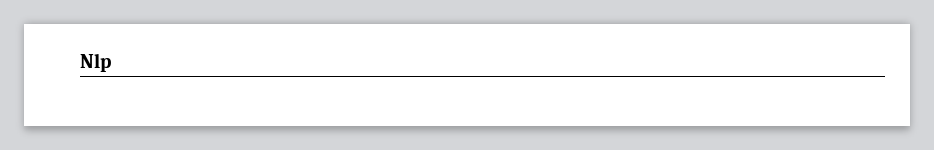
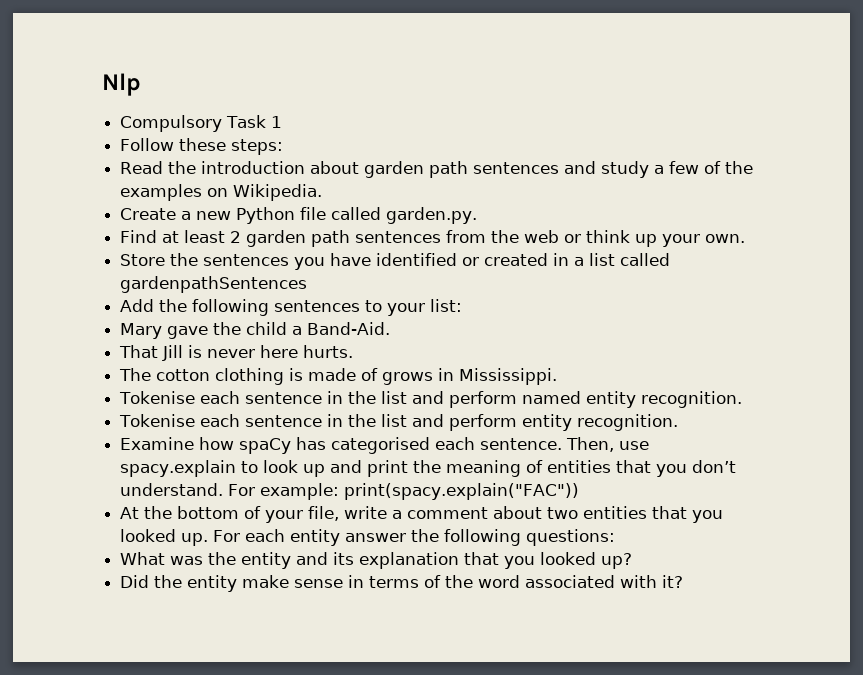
(111, 62) none -> [120,115,283,132] [120,138,284,155] [120,161,754,178] [120,184,323,201] [120,207,478,224] [120,230,746,247] [120,253,671,270] [120,276,308,293] [120,299,463,316] [120,322,391,339] [119,345,354,361] [119,368,558,385] [119,391,743,408] [119,414,679,431] [120,437,650,454] [120,460,737,477] [120,483,580,500] [120,506,724,523] [120,529,616,546] [120,552,633,569] [120,575,684,592] // Compulsory Task 1 // Follow these steps: // Read the introduction about garden path sentences and study a few of the examples on Wikipedia. // Create a new Python file called garden.py. // Find at least 2 garden path sentences from the web or think up your own. // Store the sentences you have identified or created in a list called gardenpathSentences // Add the following sentences to your list: // Mary gave the child a Band-Aid. // That Jill is never here hurts. // The cotton clothing is made of grows in Mississippi. // Tokenise each sentence in the list and perform named entity recognition. // Tokenise each sentence in the list and perform entity recognition. // Examine how spaCy has categorised each sentence. Then, use spacy.explain to look up and print the meaning of entities that you don’t understand. For example: print(spacy.explain("FAC")) // At the bottom of your file, write a comment about two entities that you looked up. For each entity answer the following questions: // What was the entity and its explanation that you looked up? // Did the entity make sense in terms of the word associated with it?

